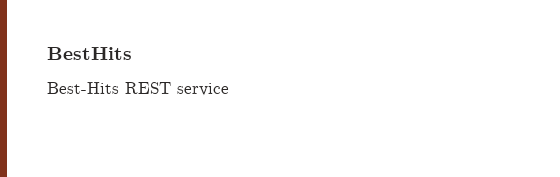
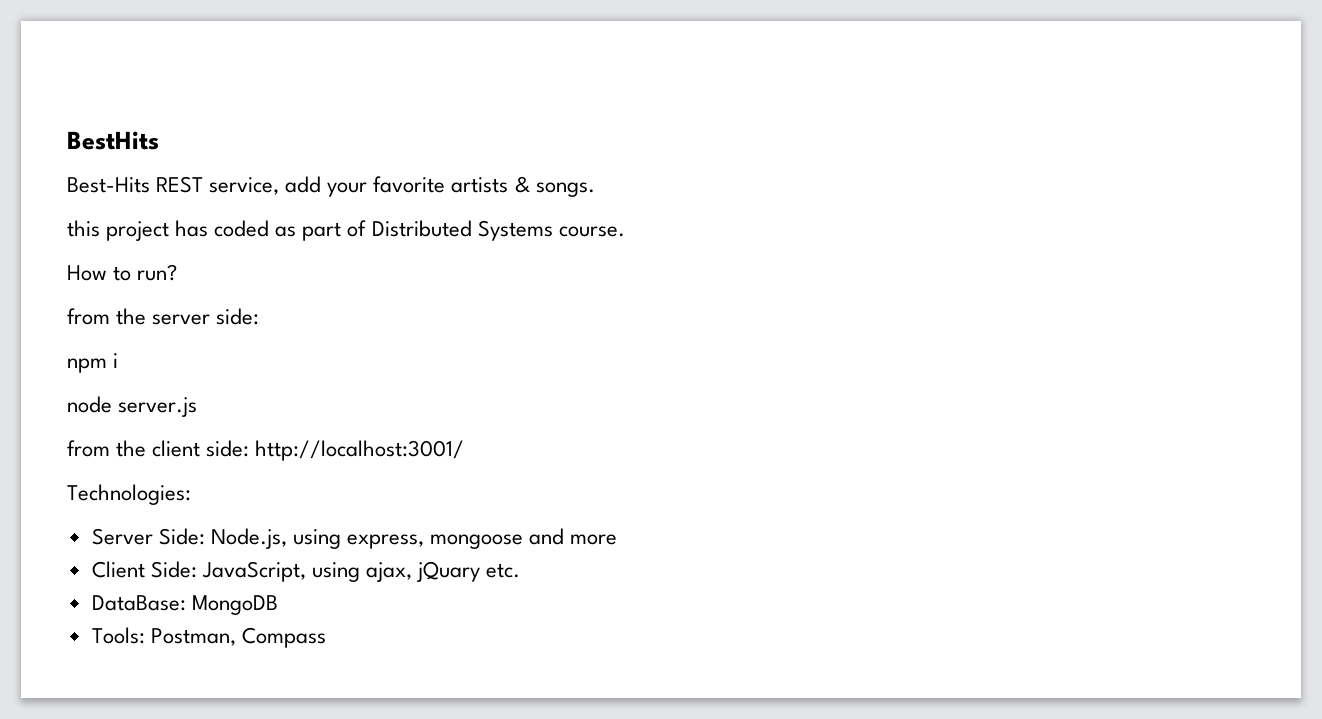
[177,83,229,96] service -> [209,176,595,197] [67,220,625,241] [67,264,178,281] [67,308,260,325] [67,353,119,373] [67,396,198,417] [67,440,465,461] [67,484,191,505] [91,528,618,549] [91,561,521,582] [91,595,278,615] [91,627,326,648] service, add your favorite artists & songs. // this project has coded as part of Distributed Systems course. // How to run? // from the server side: // npm i // node server.js // from the client side: http://localhost:3001/ // Technologies: // Server Side: Node.js, using express, mongoose and more // Client Side: JavaScript, using ajax, jQuary etc. // DataBase: MongoDB // Tools: Postman, Compass

